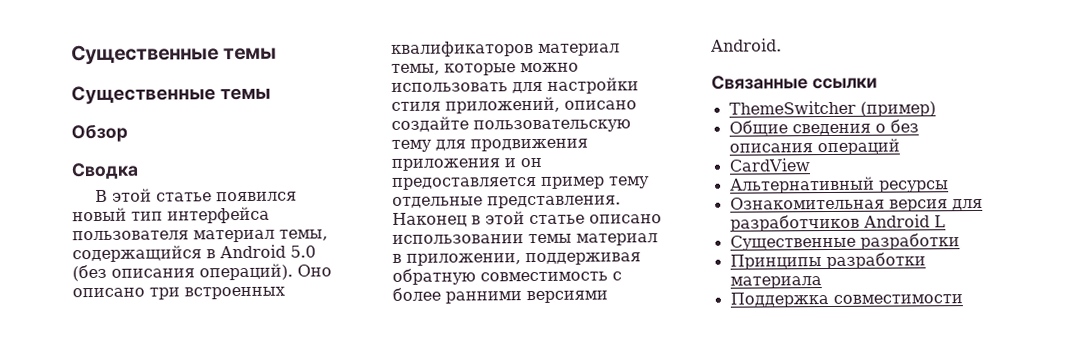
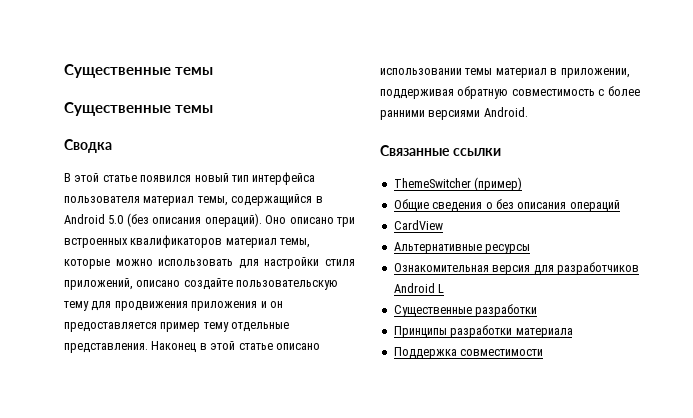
[71,123,128,143] // Обзор -> (213, 109) none
[729,176,875,194] Альтернативный -> [393,242,482,254] Альтернативные

